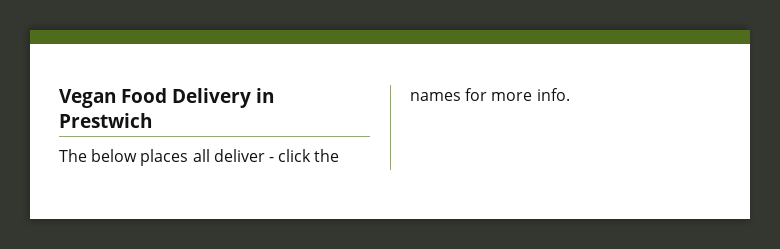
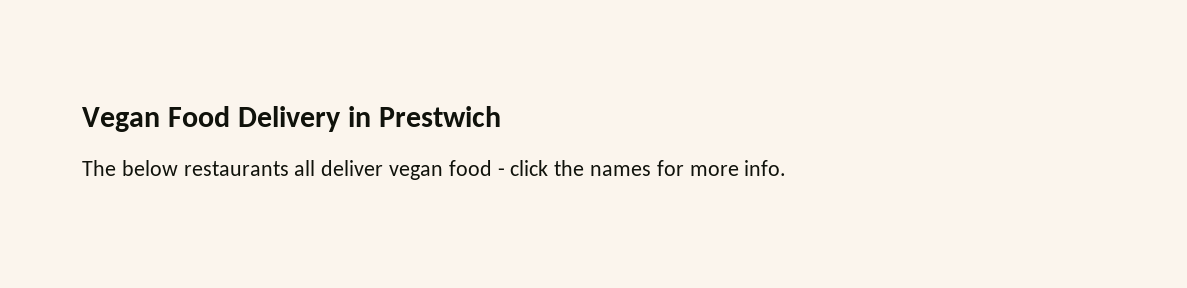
[140,149,189,166] places -> [183,161,289,176] restaurants
(265, 155) none -> [389,160,492,180] vegan food

